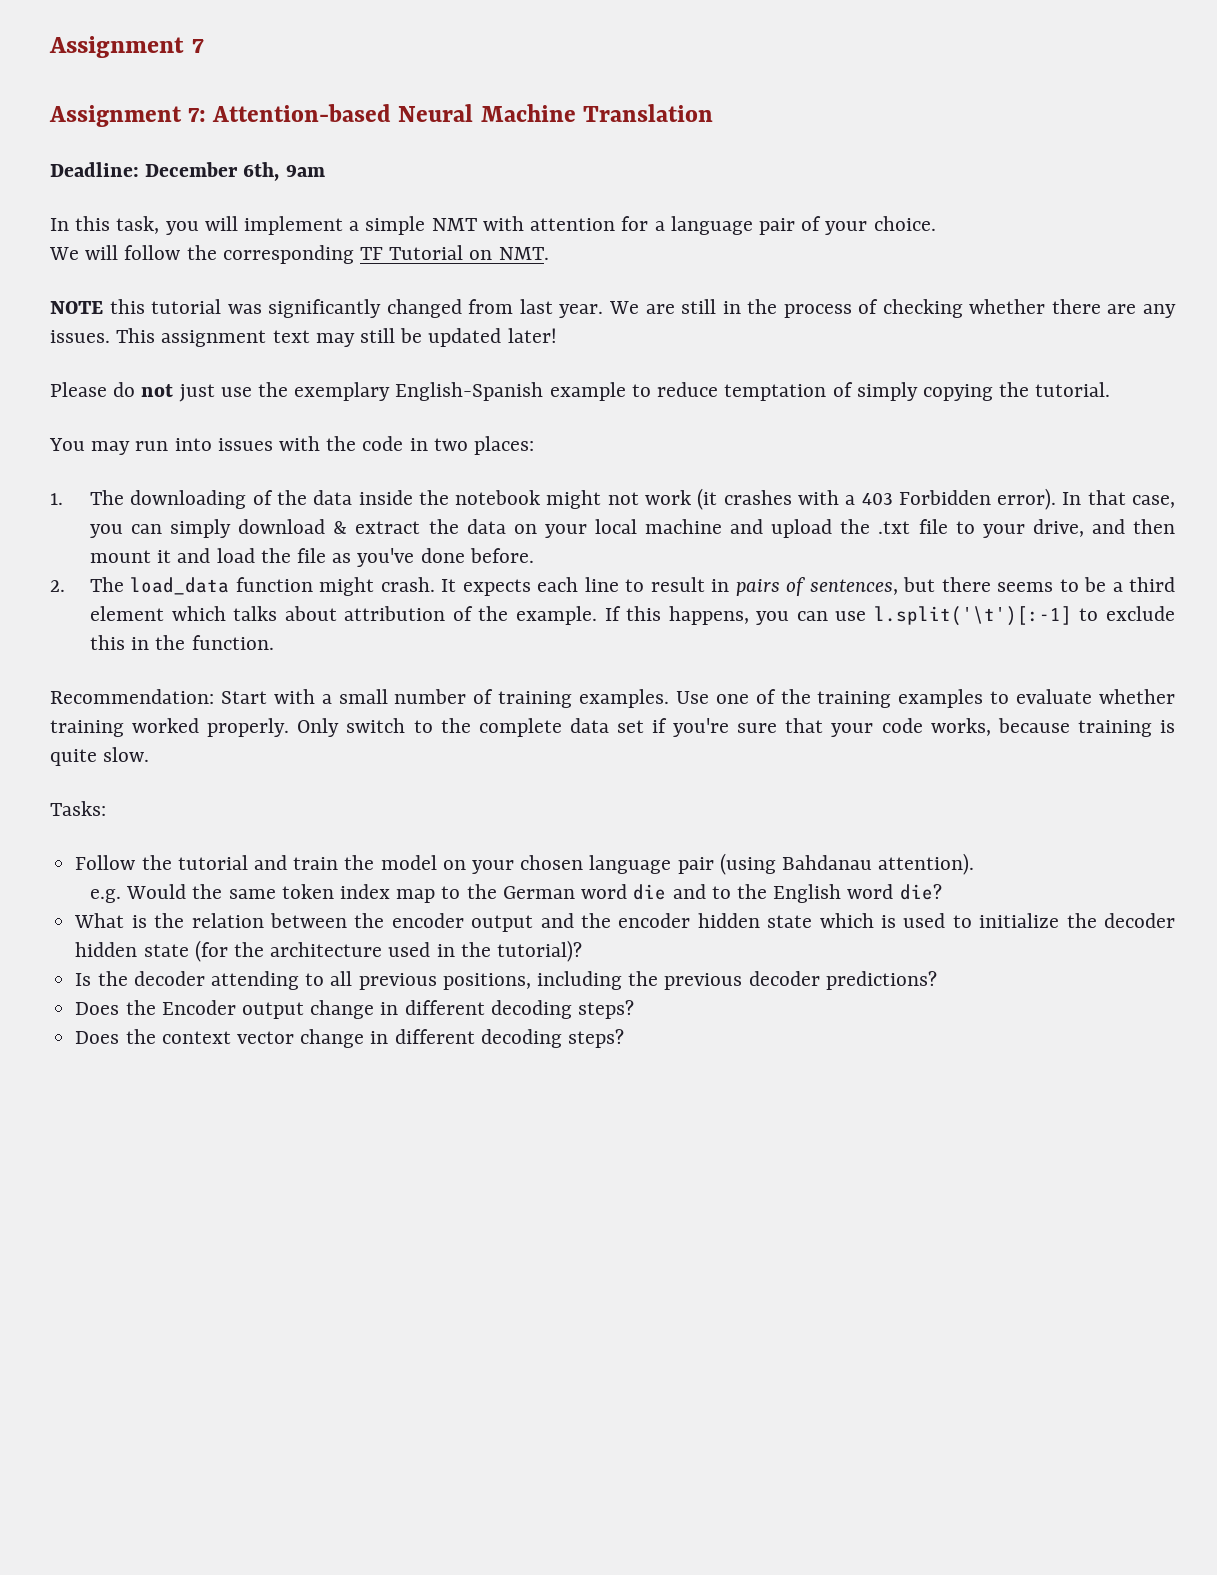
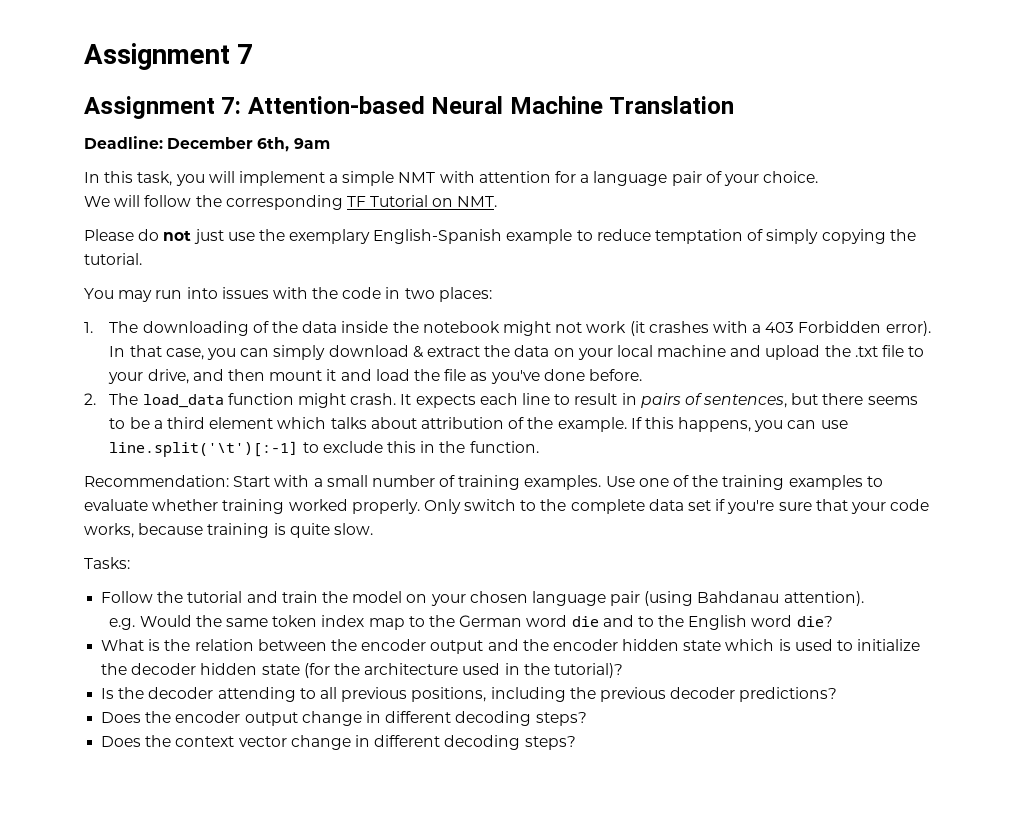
[50,299,1176,318] [50,328,557,347] // NOTE this tutorial was significantly changed from last year. We are still in the process of checking whether there are any issues. This assignment text may still be updated later! -> (498, 201) none
[873,606,1072,626] l.split('\t')[:-1] -> [109,441,299,457] line.split('\t')[:-1]
[161,1000,236,1015] Encoder -> [175,711,241,723] encoder

